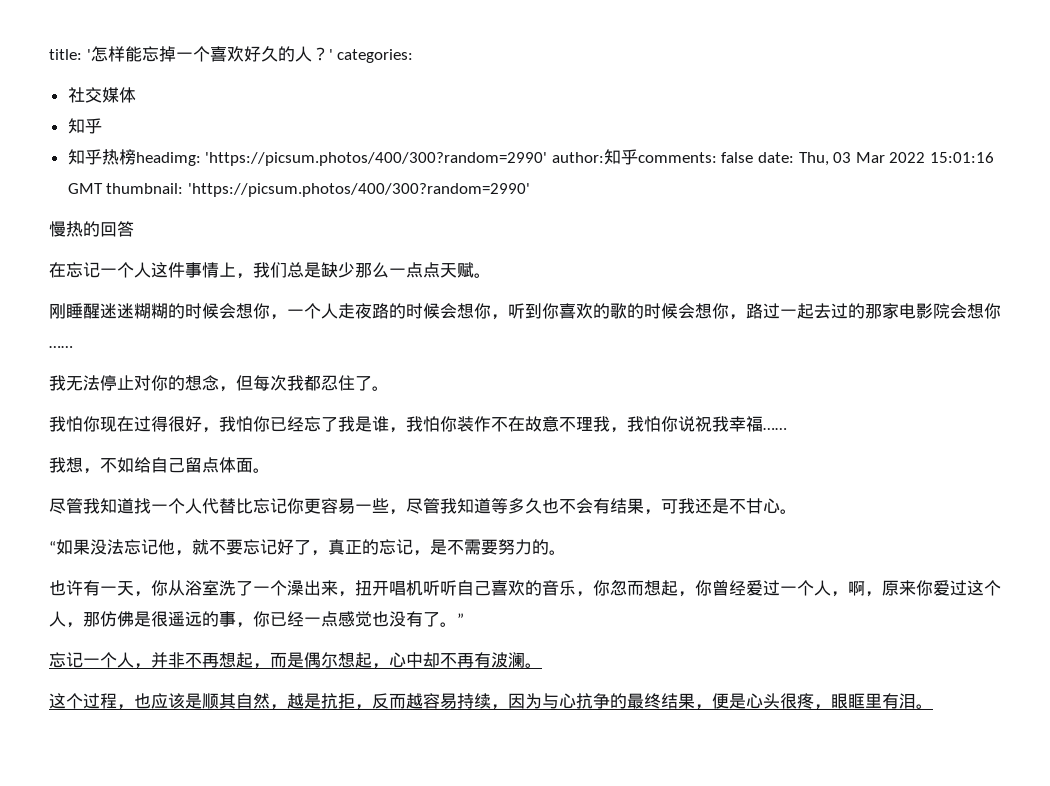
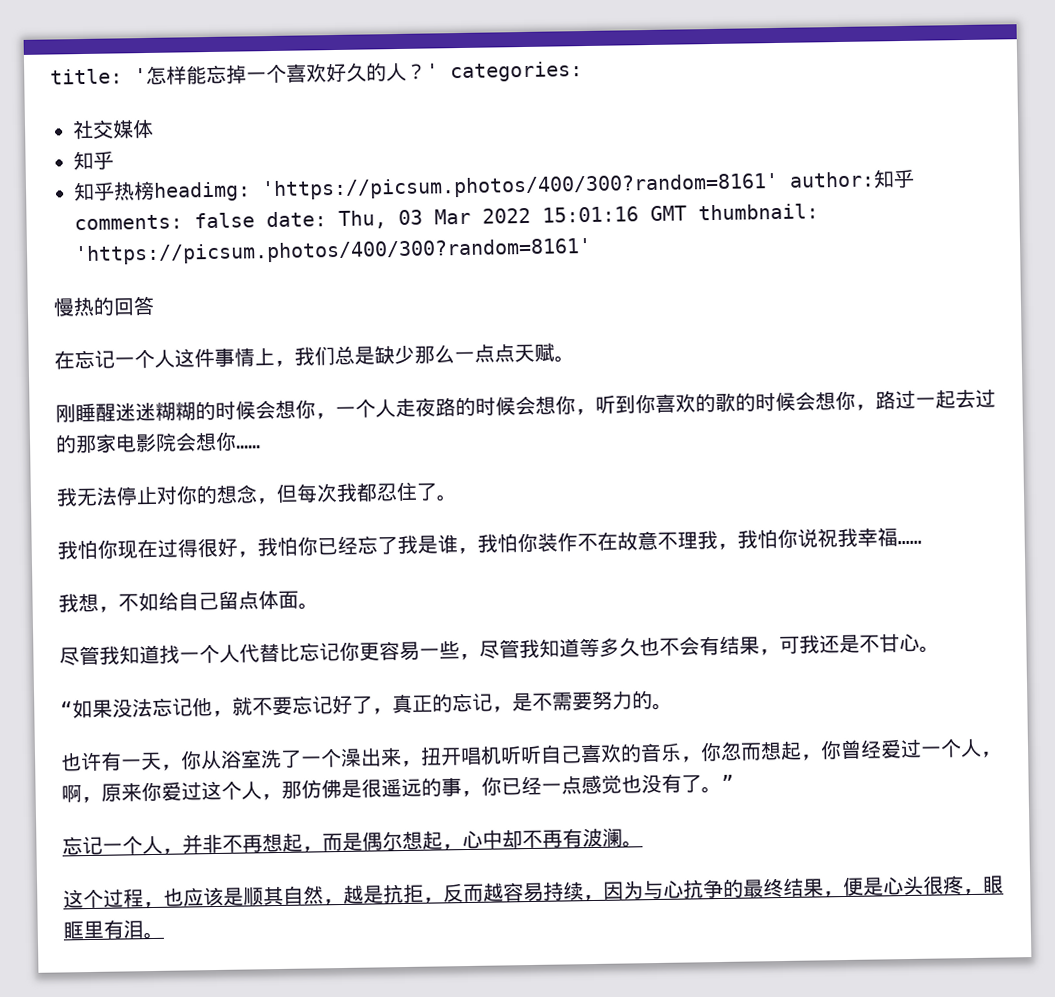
[205,152,548,166] 'https://picsum.photos/400/300?random=2990' -> [261,172,779,201] 'https://picsum.photos/400/300?random=8161'
[187,183,530,197] 'https://picsum.photos/400/300?random=2990' -> [74,237,592,266] 'https://picsum.photos/400/300?random=8161'

